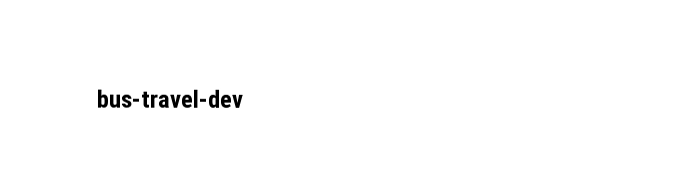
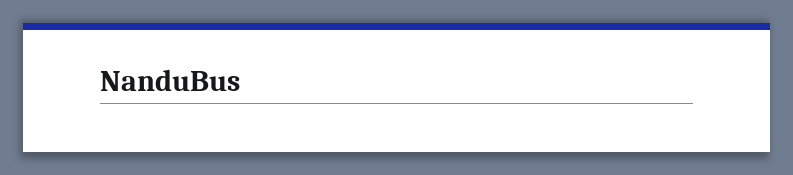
[96,89,244,108] bus-travel-dev -> [100,69,240,91] NanduBus

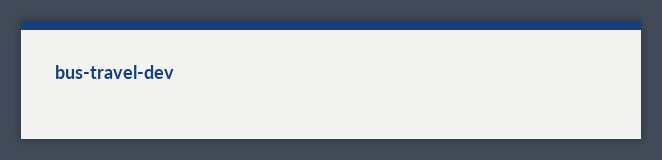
[100,69,240,91] NanduBus -> [55,65,174,79] bus-travel-dev

